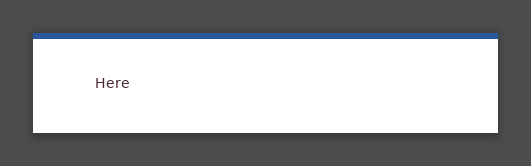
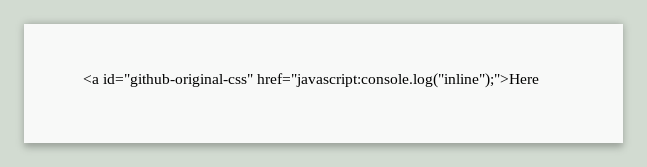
[95,78,130,88] Here -> [83,73,540,88] <a id="github-original-css" href="javascript:console.log("inline");">Here

